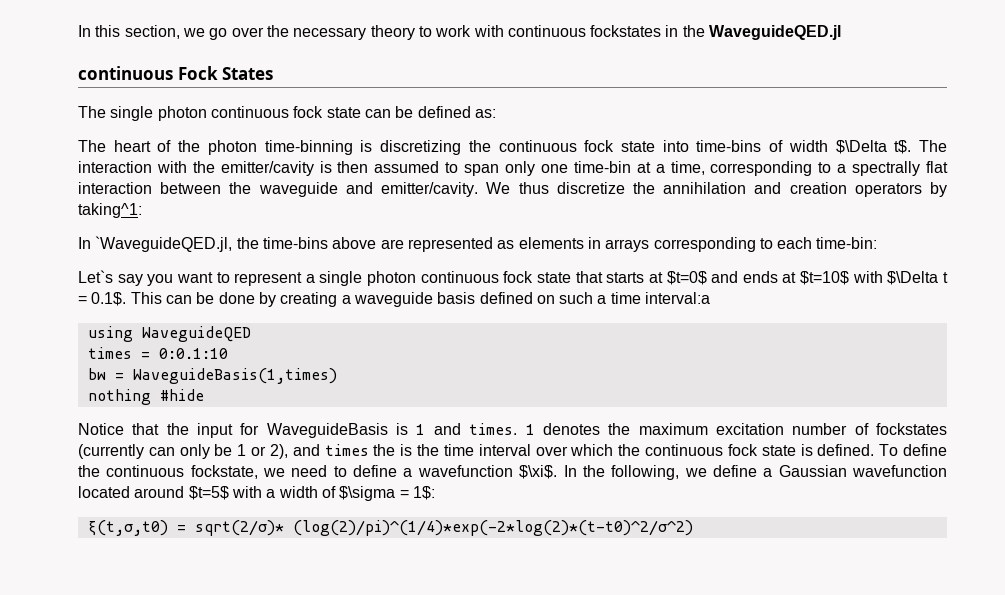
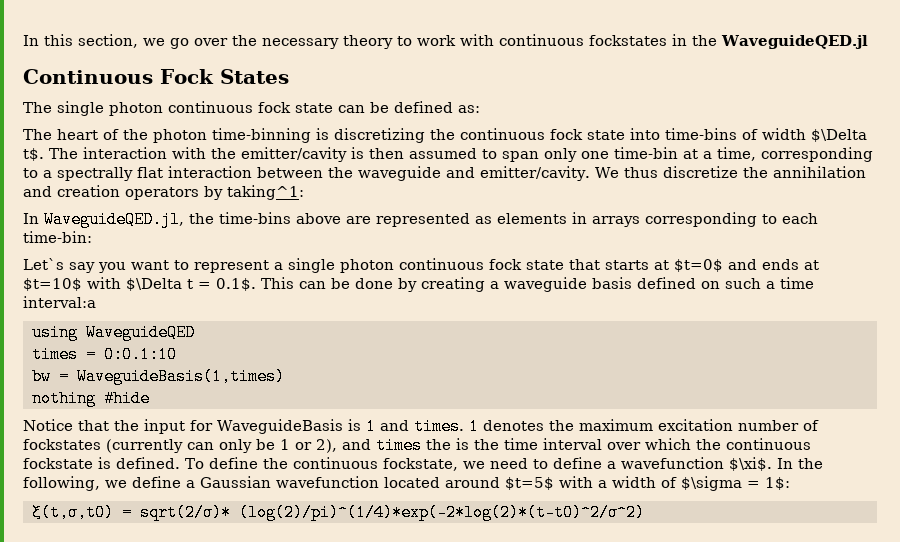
[78,66,173,80] continuous -> [23,69,153,84] Continuous
[95,236,233,252] `WaveguideQED.jl, -> [44,211,184,228] WaveguideQED.jl,
[727,444,796,456] fock state -> [23,458,93,469] fockstate

